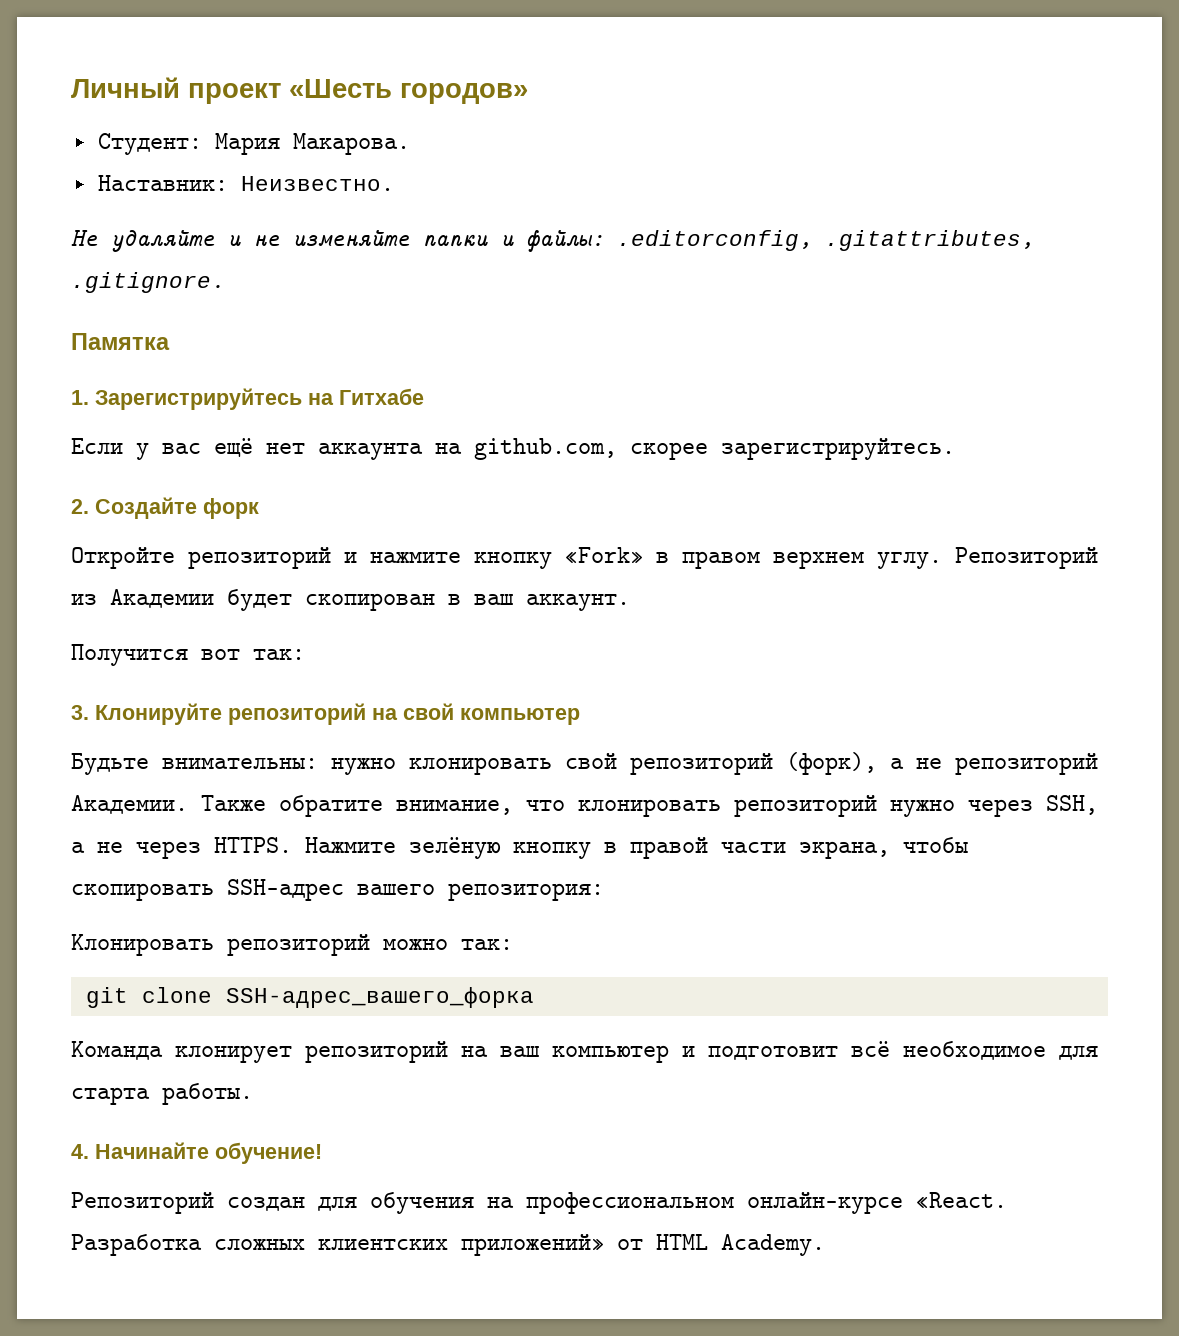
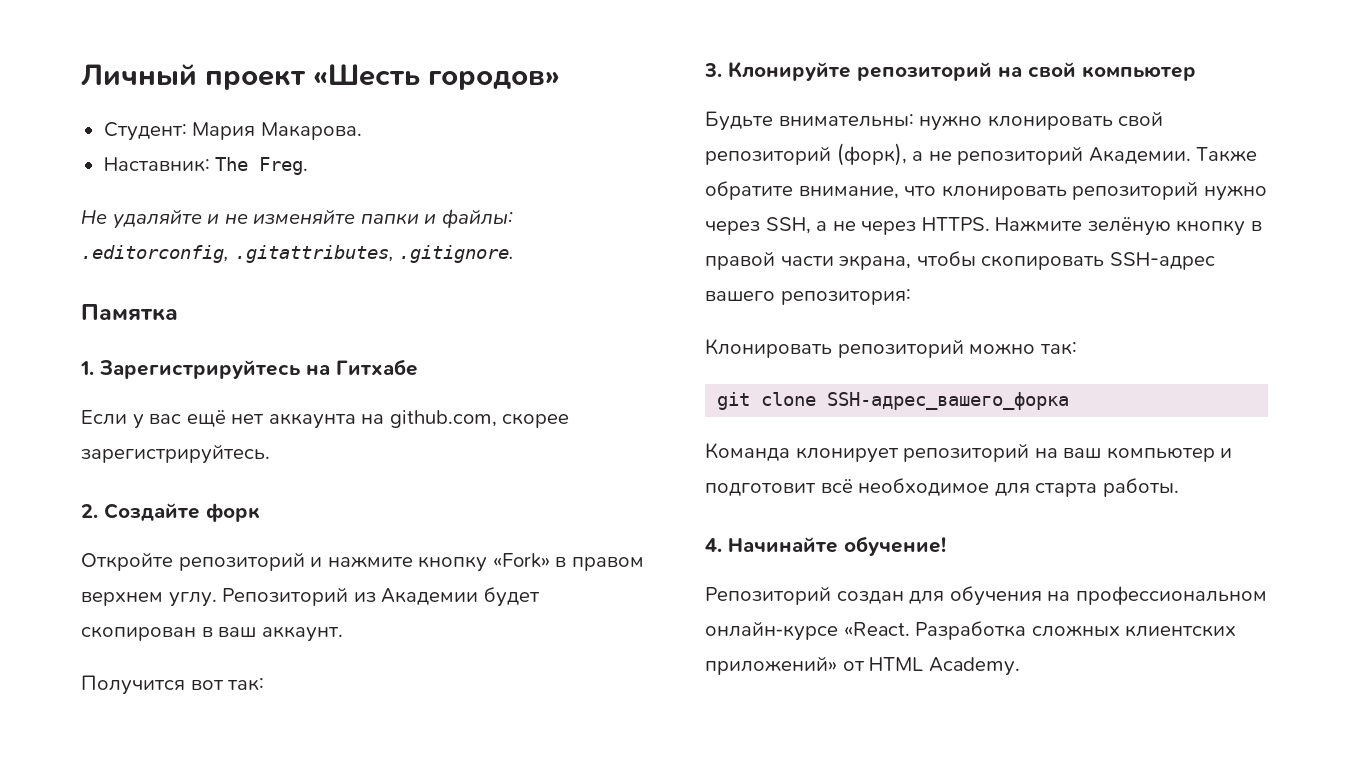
[240,176,394,191] Неизвестно. -> [215,157,309,175] The Freg.

